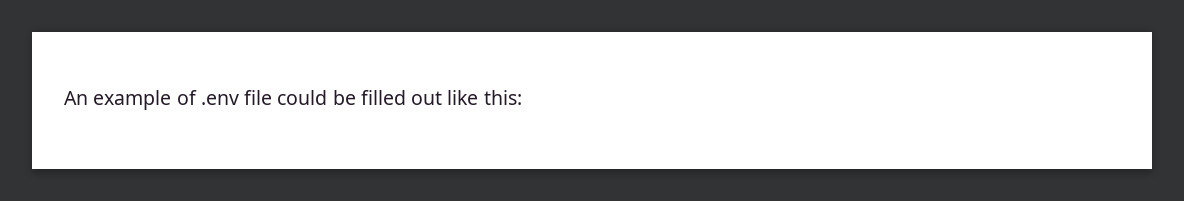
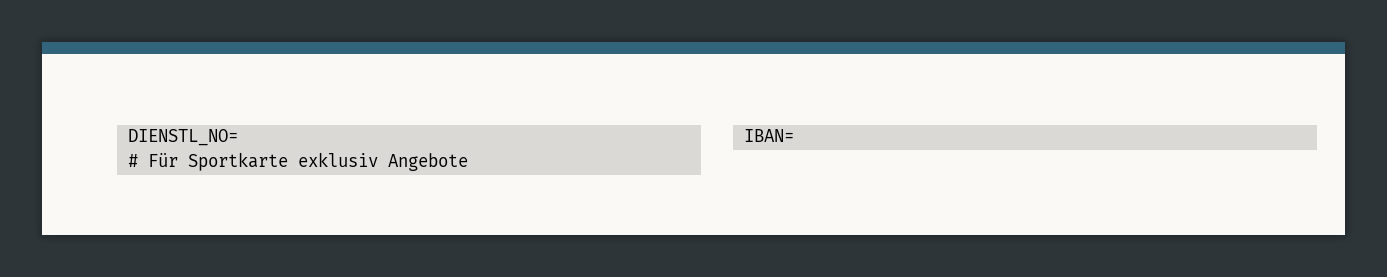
[64,90,522,110] An example of .env file could be filled out like this: -> [128,129,239,146] [128,152,469,171] [744,129,795,142] DIENSTL_NO= // # Für Sportkarte exklusiv Angebote // IBAN=

